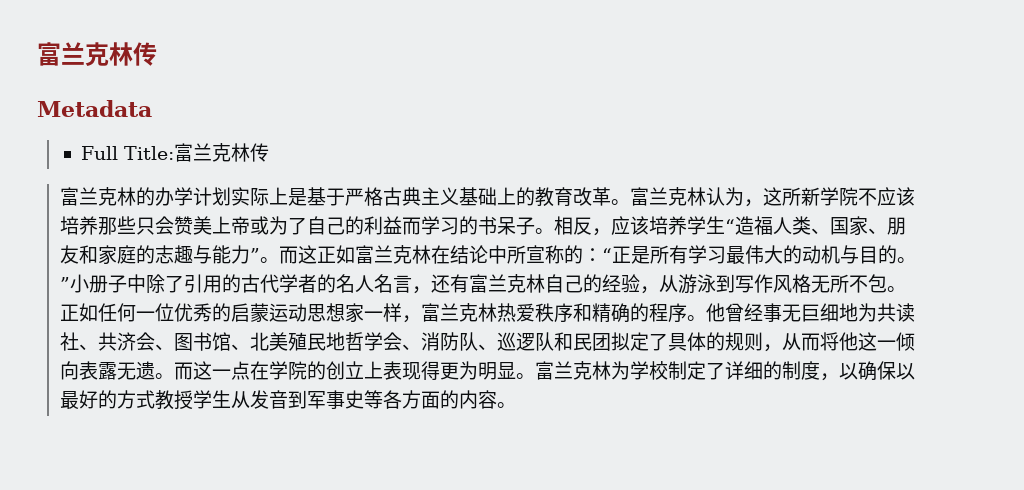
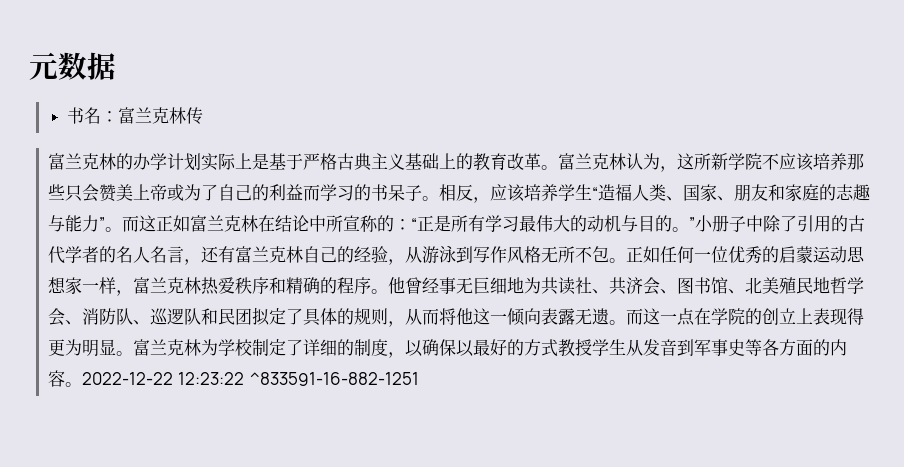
[37,42,157,66] [37,100,152,117] [80,146,174,160] 富兰克林传 // Metadata // Full Title: -> [29,52,116,80] [67,107,119,124] 元数据 // 书名：
(516, 405) none -> [82,372,419,386] 2022-12-22 12:23:22 ^833591-16-882-1251

